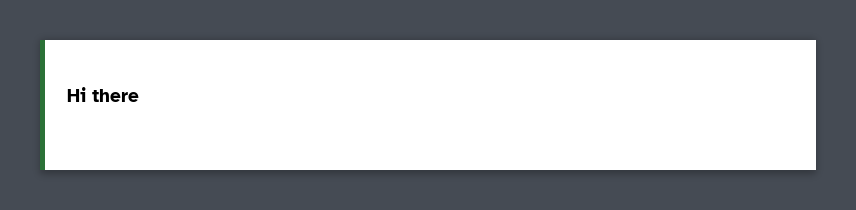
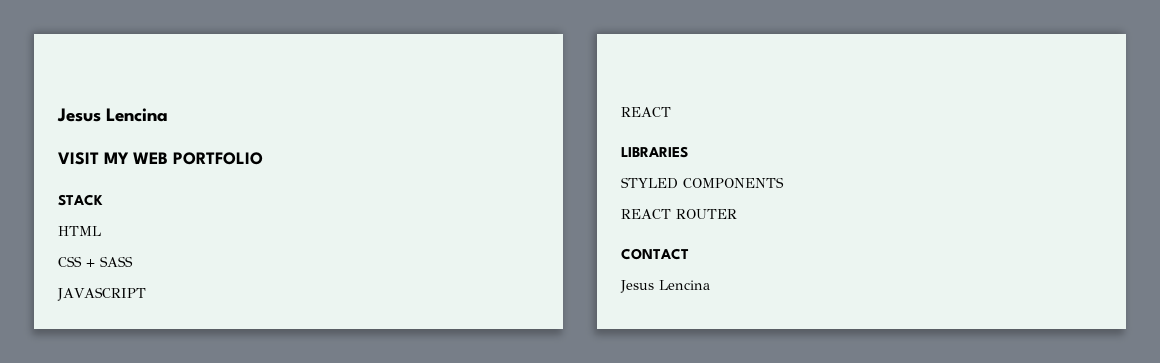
[67,87,139,102] Hi there -> [57,108,169,122] [58,152,263,165] [58,194,103,206] [58,226,101,236] [58,256,133,267] [57,287,146,301] [621,107,671,117] [621,146,688,158] [621,177,784,189] [621,209,737,219] [621,248,689,260] [620,280,710,293] Jesus Lencina // VISIT MY WEB PORTFOLIO // STACK // HTML // CSS + SASS // JAVASCRIPT // REACT // LIBRARIES // STYLED COMPONENTS // REACT ROUTER // CONTACT // Jesus Lencina

